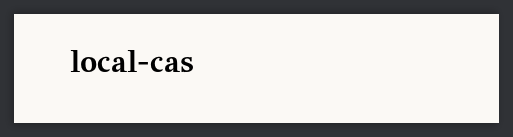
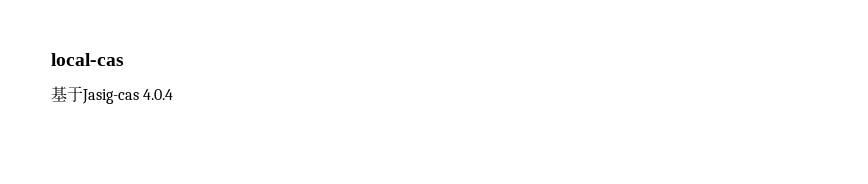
(194, 61) none -> [51,86,174,104] // 基于Jasig-cas 4.0.4

